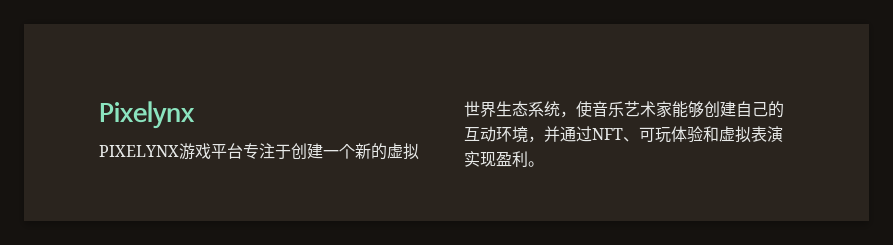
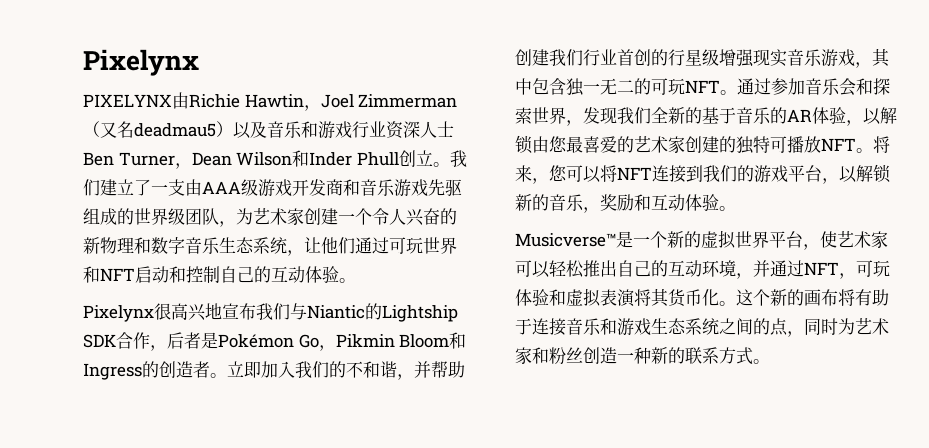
[179,143,419,160] [464,101,736,118] 游戏平台专注于创建一个新的虚拟世界生态系统，使音乐艺术家能够创建 -> [172,92,458,111] [83,121,454,139] [83,150,467,169] [83,179,462,197] [83,208,457,227] [83,237,457,256] [83,266,356,283] [83,303,458,322] [83,332,467,351] [83,361,465,380] [515,48,890,68] [515,78,890,96] [515,107,897,126] [515,135,890,154] [515,164,891,184] [515,194,736,213] [515,230,888,250] [515,260,617,278] 由Richie Hawtin，Joel Zimmerman（又名deadmau5）以及音乐和游戏行业资深人士Ben Turner，Dean Wilson和Inder Phull创立。我们建立了一支由AAA级游戏开发商和音乐游戏先驱组成的世界级团队，为艺术家创建一个令人兴奋的新物理和数字音乐生态系统，让他们通过可玩世界和NFT启动和控制自己的互动体验。 // Pixelynx很高兴地宣布我们与Niantic的Lightship SDK合作，后者是Pokémon Go，Pikmin Bloom和Ingress的创造者。立即加入我们的不和谐，并帮助创建我们行业首创的行星级增强现实音乐游戏，其中包含独一无二的可玩NFT。通过参加音乐会和探索世界，发现我们全新的基于音乐的AR体验，以解锁由您最喜爱的艺术家创建的独特可播放NFT。将来，您可以将NFT连接到我们的游戏平台，以解锁新的音乐，奖励和互动体验。 // Musicverse™是一个新的虚拟世界平台，使艺术家可以轻松推出
[623,137,639,142] 、 -> [839,273,856,279] ，
[464,151,528,167] 实现盈利 -> [634,288,889,307] [515,318,889,337] [515,347,753,365] 将其货币化。这个新的画布将有助于连接音乐和游戏生态系统之间的点，同时为艺术家和粉丝创造一种新的联系方式

